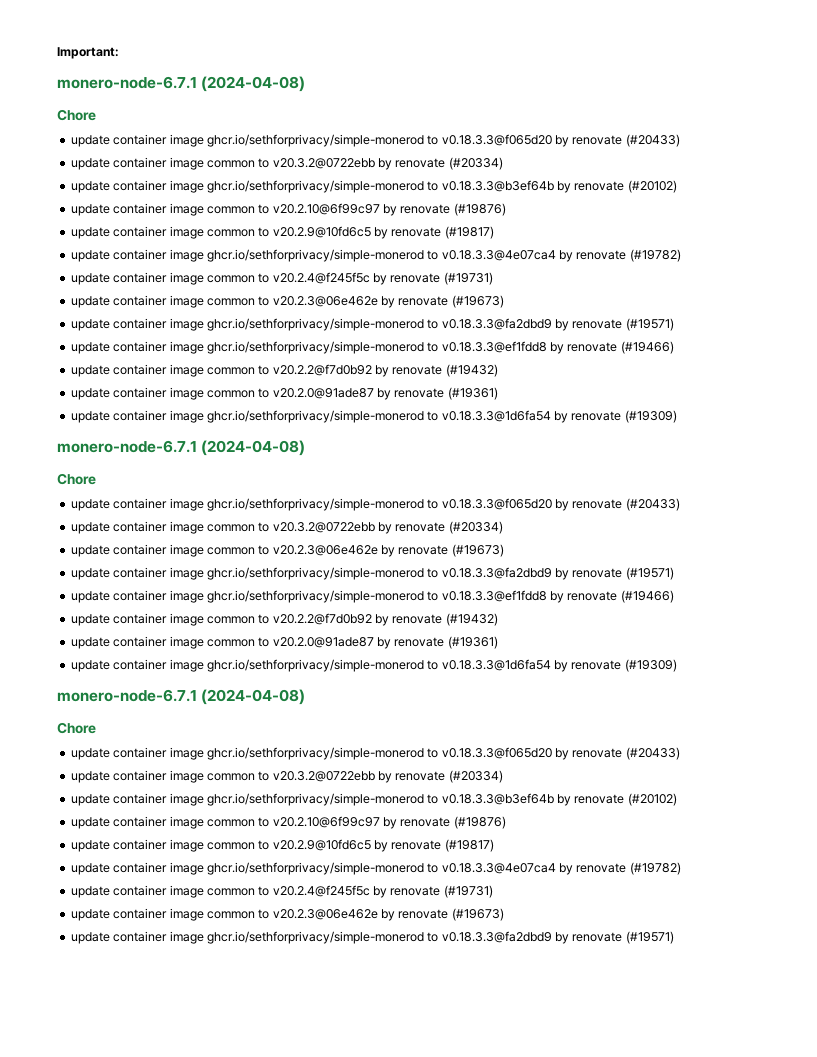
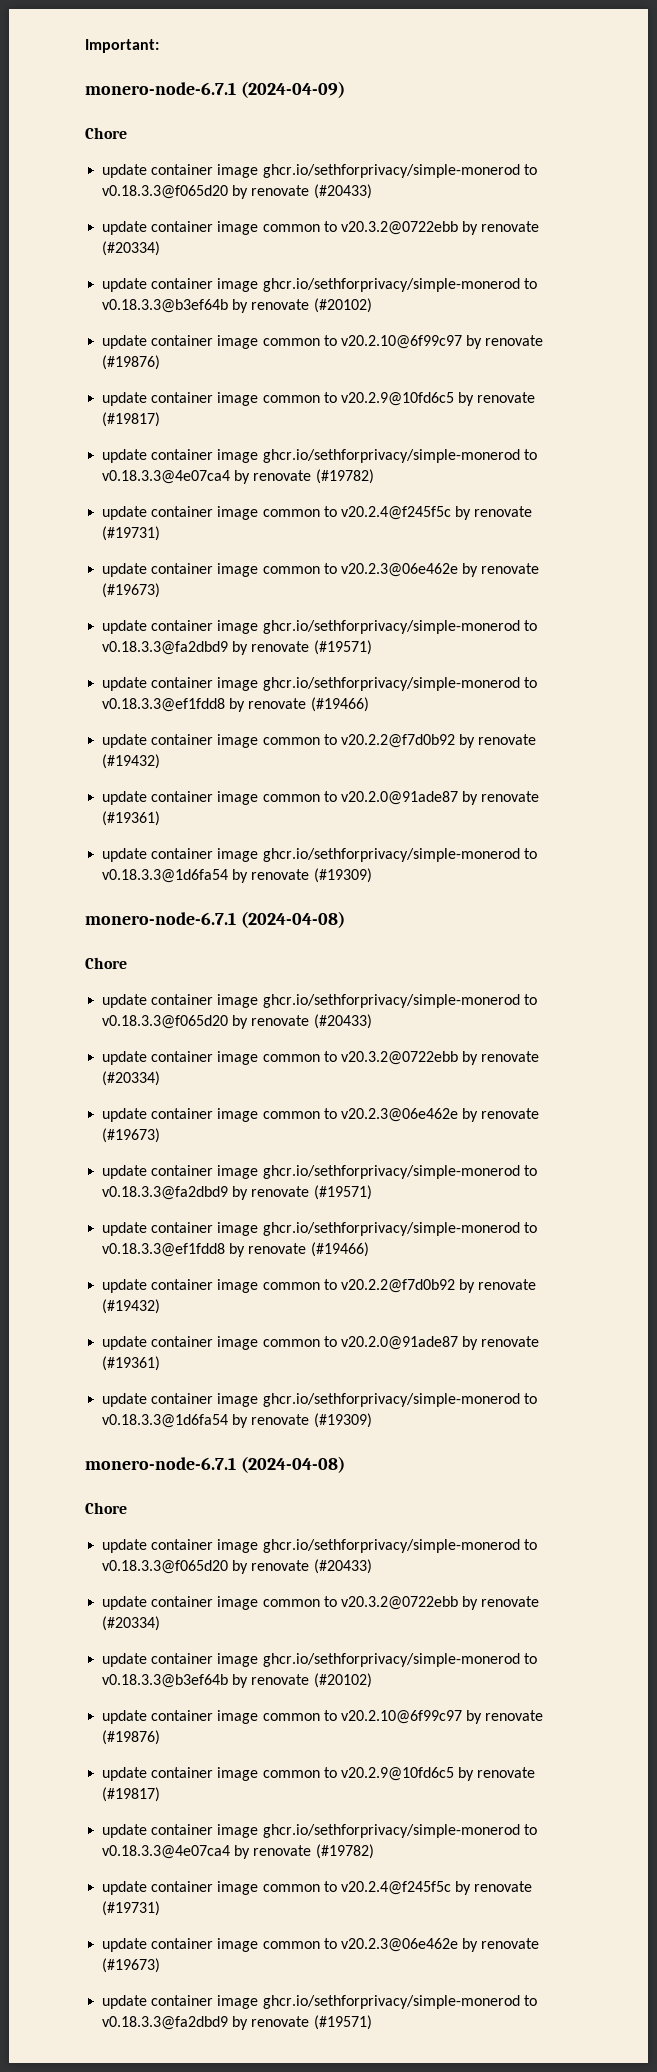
[201,76,306,92] (2024-04-08) -> [240,81,345,98] (2024-04-09)

